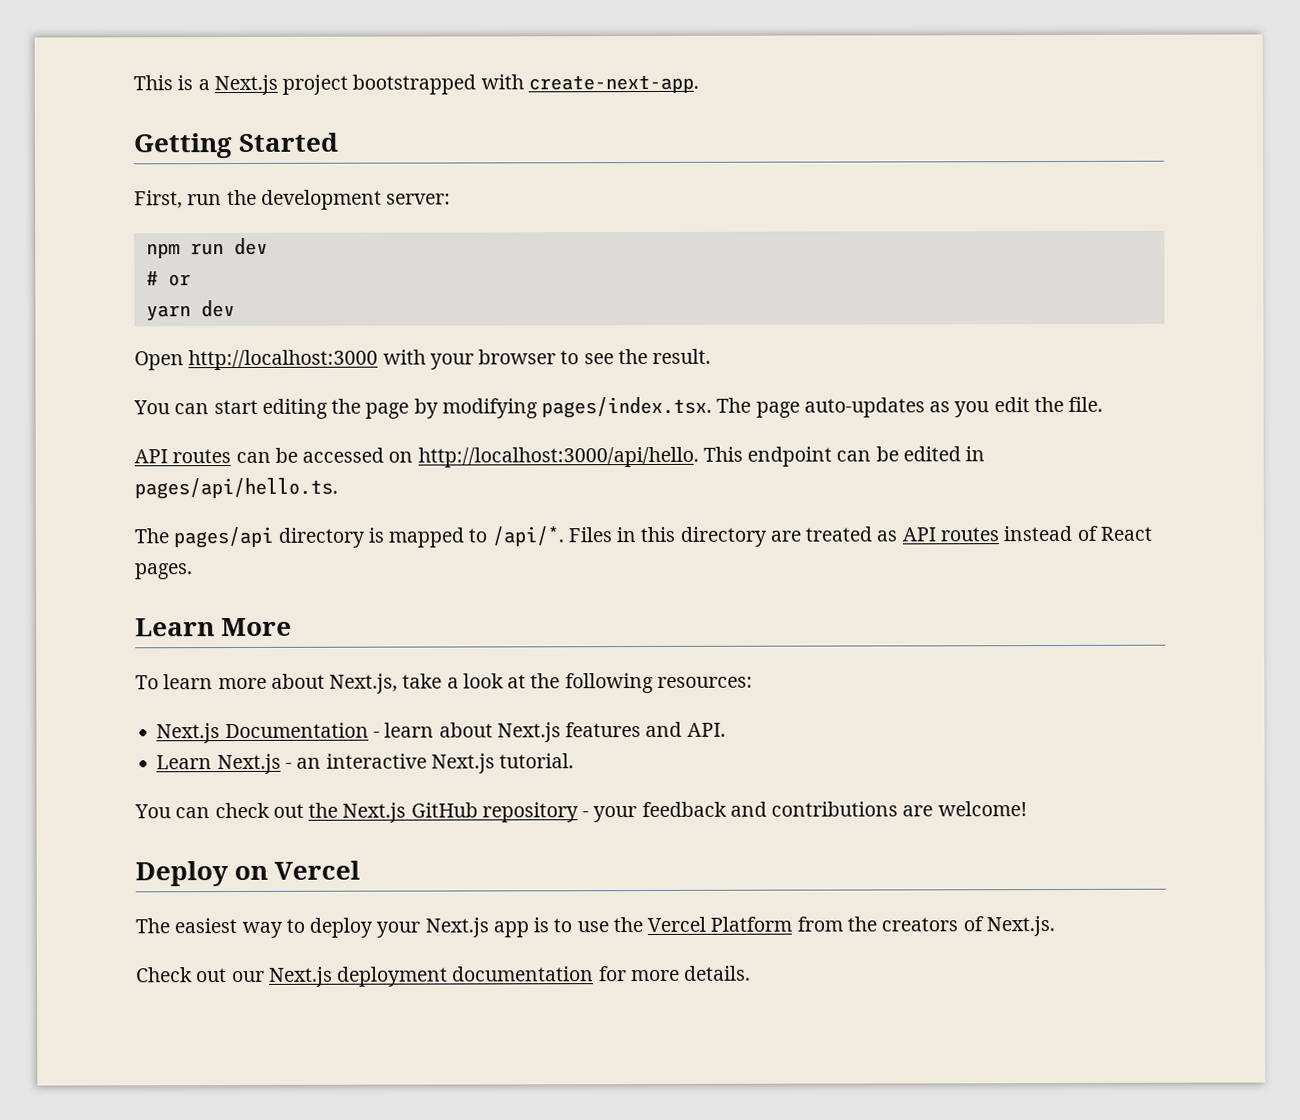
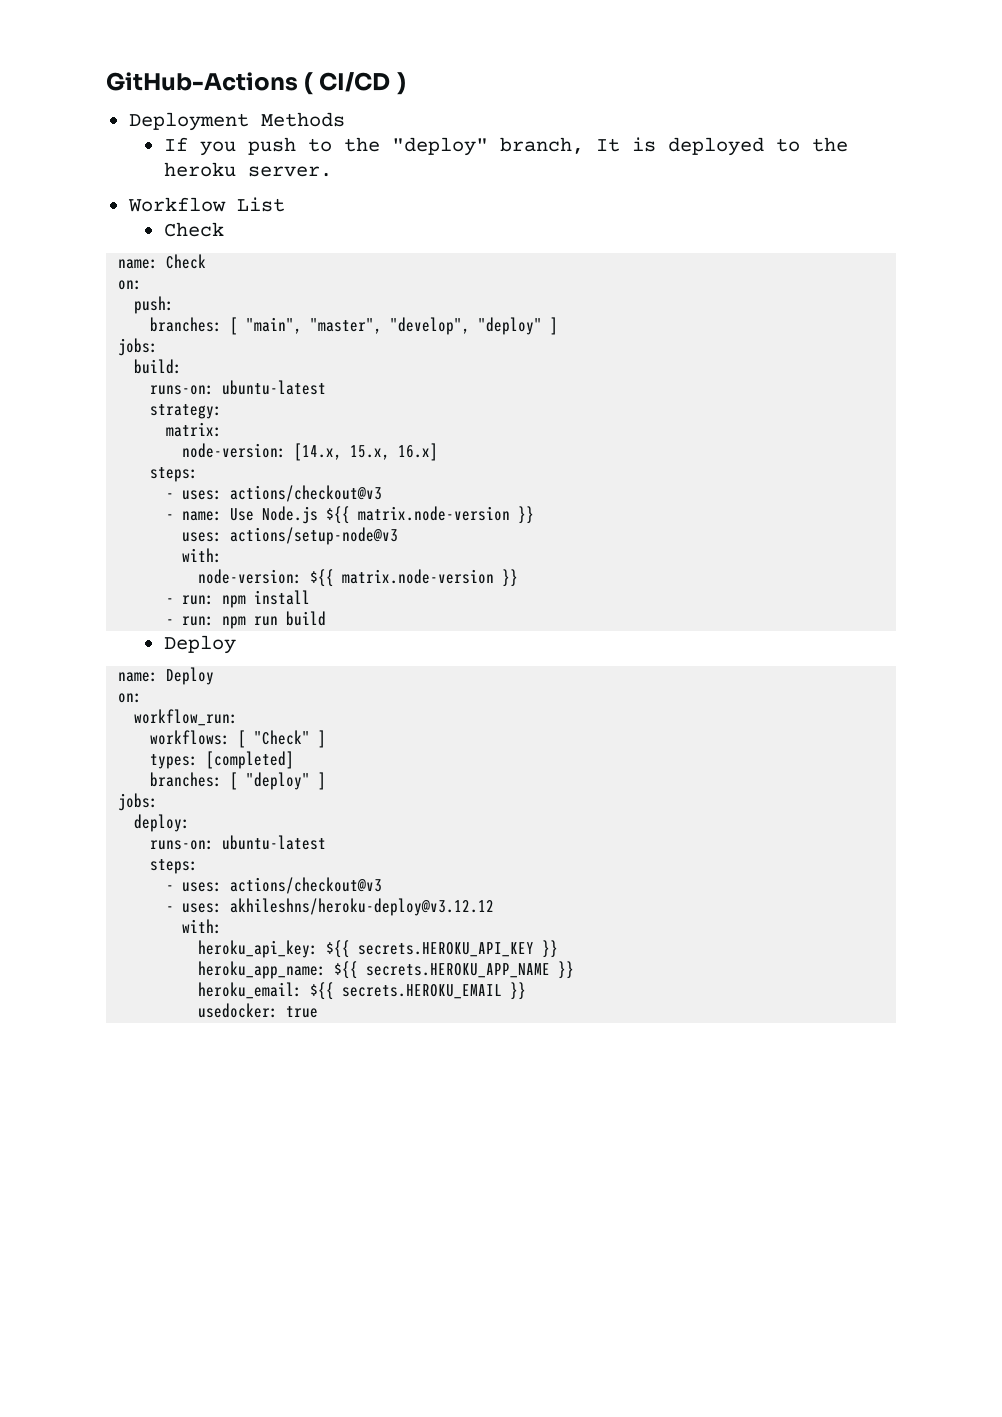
[133,74,699,96] [133,132,340,159] [134,189,452,210] [145,237,268,259] [145,271,191,287] [145,300,235,322] [134,348,712,371] [133,396,1104,419] [134,446,986,468] [134,477,338,500] [134,525,1152,549] [135,563,193,580] [135,617,293,637] [135,672,753,694] [156,721,726,744] [156,753,575,775] [134,801,1027,823] [135,860,361,887] [135,916,1055,938] [135,965,752,987] This is a Next.js project bootstrapped with create-next-app. // Getting Started // First, run the development server: // npm run dev // # or // yarn dev // Open http://localhost:3000 with your browser to see the result. // You can start editing the page by modifying pages/index.tsx. The page auto-updates as you edit the file. // API routes can be accessed on http://localhost:3000/api/hello. This endpoint can be edited in pages/api/hello.ts. // The pages/api directory is mapped to /api/*. Files in this directory are treated as API routes instead of React pages. // Learn More // To learn more about Next.js, take a look at the following resources: // Next.js Documentation - learn about Next.js features and API. // Learn Next.js - an interactive Next.js tutorial. // You can check out the Next.js GitHub repository - your feedback and contributions are welcome! // Deploy on Vercel // The easiest way to deploy your Next.js app is to use the Vercel Platform from the creators of Next.js. // Check out our Next.js deployment documentation for more details. -> [106,72,406,95] [128,112,345,131] [163,137,848,156] [163,162,332,177] [127,197,285,212] [163,222,224,237] [118,254,207,269] [118,280,143,290] [134,296,175,314] [150,317,559,335] [118,338,159,356] [134,359,183,374] [150,380,327,395] [150,404,223,419] [166,422,223,437] [182,443,439,461] [150,467,199,482] [166,485,383,502] [166,506,535,524] [182,527,399,545] [182,548,223,563] [198,569,519,587] [166,590,311,608] [166,611,327,629] [163,635,236,654] [118,667,215,685] [118,693,143,703] [134,709,239,726] [150,730,327,748] [150,751,295,769] [150,772,327,790] [118,793,159,811] [134,814,191,832] [150,835,327,850] [150,859,199,874] [166,877,383,894] [166,898,495,916] [182,919,223,934] [198,940,559,958] [198,961,575,979] [198,982,527,1000] [198,1003,319,1018] GitHub-Actions ( CI/CD ) // Deployment Methods // If you push to the "deploy" branch, It is deployed to the heroku server. // Workflow List // Check // name: Check // on: // push: // branches: [ "main", "master", "develop", "deploy" ] // jobs: // build: // runs-on: ubuntu-latest // strategy: // matrix: // node-version: [14.x, 15.x, 16.x] // steps: // - uses: actions/checkout@v3 // - name: Use Node.js ${{ matrix.node-version }} // uses: actions/setup-node@v3 // with: // node-version: ${{ matrix.node-version }} // - run: npm install // - run: npm run build // Deploy // name: Deploy // on: // workflow_run: // workflows: [ "Check" ] // types: [completed] // branches: [ "deploy" ] // jobs: // deploy: // runs-on: ubuntu-latest // steps: // - uses: actions/checkout@v3 // - uses: akhileshns/heroku-deploy@v3.12.12 // with: // heroku_api_key: ${{ secrets.HEROKU_API_KEY }} // heroku_app_name: ${{ secrets.HEROKU_APP_NAME }} // heroku_email: ${{ secrets.HEROKU_EMAIL }} // usedocker: true

